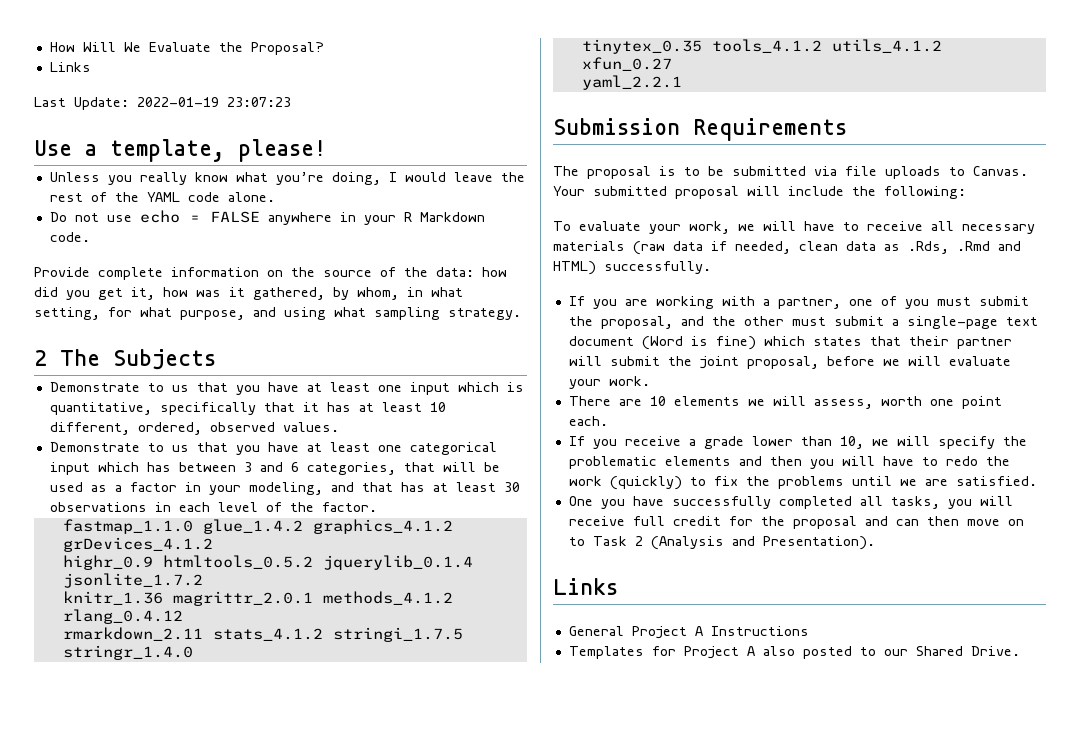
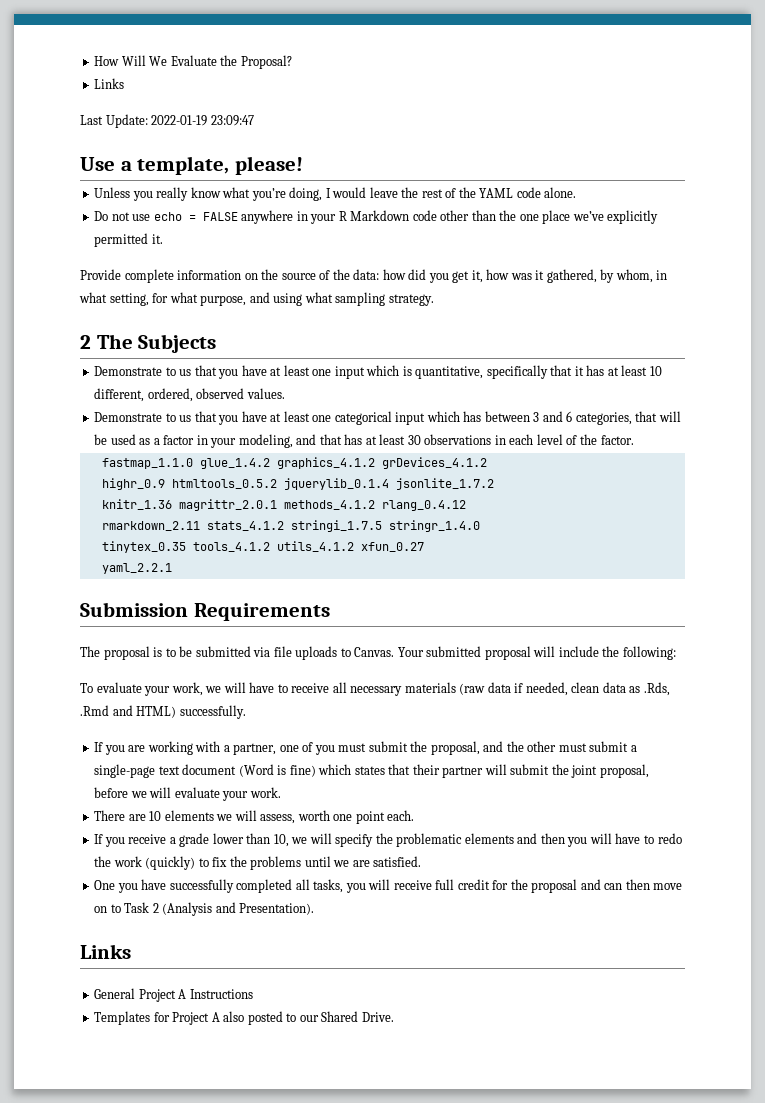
[227,97,291,107] 23:07:23 -> [210,115,254,126] 23:09:47
[49,232,90,242] code. -> [412,210,659,224] [94,233,163,247] code other than the one place we’ve explicitly permitted it.

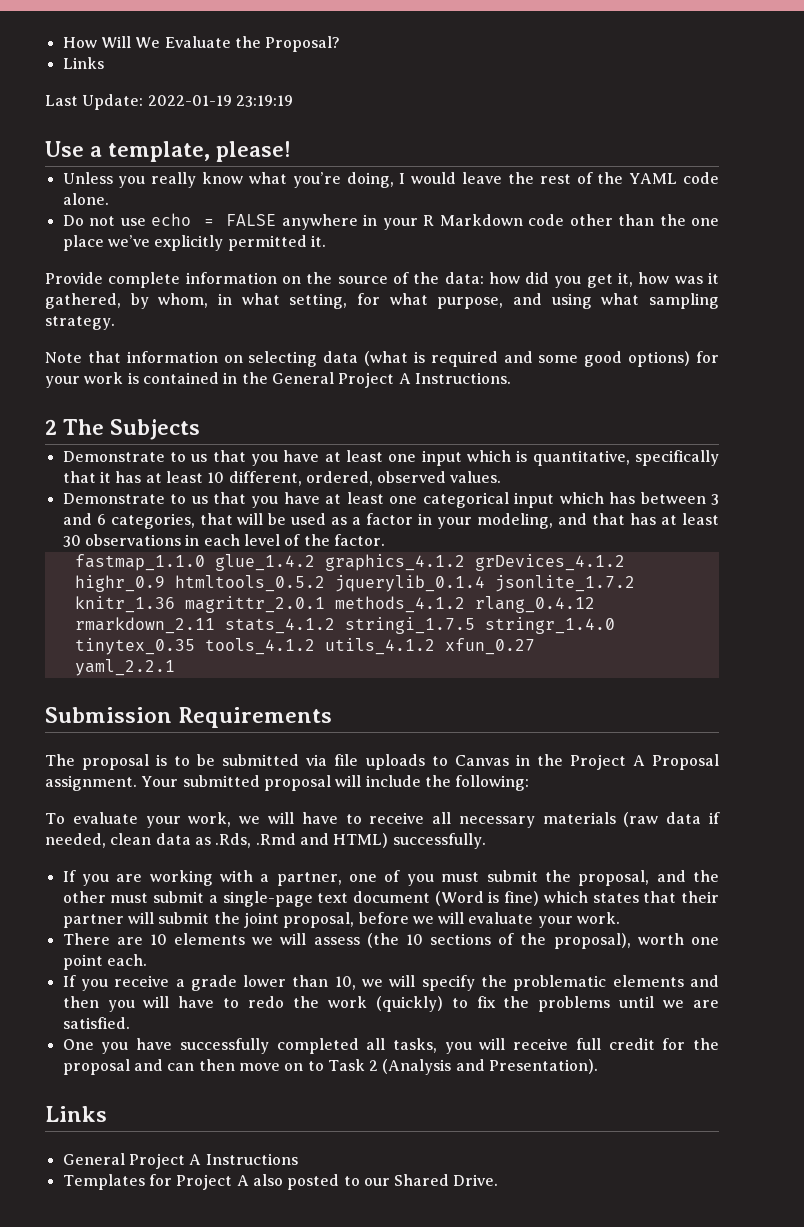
[210,115,254,126] 23:09:47 -> [235,95,293,107] 23:19:19
(434, 300) none -> [45,351,719,367] [45,372,511,388] // Note that information on selecting data (what is required and some good options) for your work is contained in the General Project A Instructions.
[354,647,395,657] Canvas. -> [454,754,720,770] [45,775,137,791] Canvas in the Project A Proposal assignment.
[260,814,296,824] assess, -> [313,933,631,949] assess (the 10 sections of the proposal),

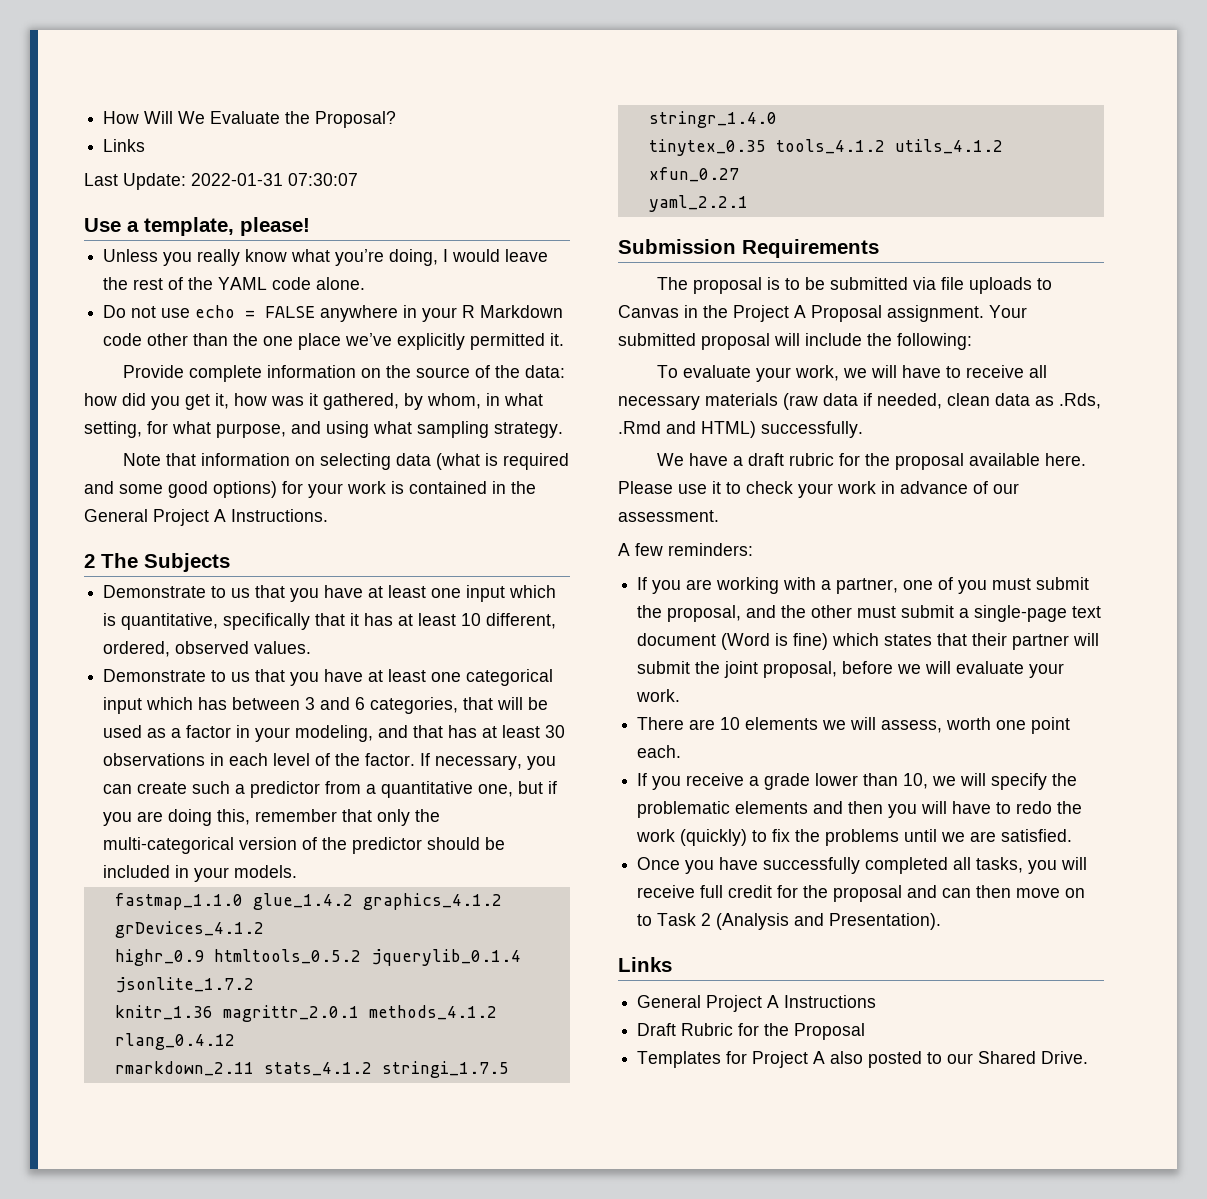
[147,95,293,107] 2022-01-19 23:19:19 -> [191,173,358,186] 2022-01-31 07:30:07
(385, 540) none -> [420,753,557,770] [103,781,558,798] [103,809,441,826] [103,837,506,854] [103,865,298,882] If necessary, you can create such a predictor from a quantitative one, but if you are doing this, remember that only the multi-categorical version of the predictor should be included in your models.
(486, 841) none -> [657,453,1087,470] [618,481,1019,498] [618,510,719,522] [618,543,753,556] // We have a draft rubric for the proposal available here. Please use it to check your work in advance of our assessment. // A few reminders:
[313,933,631,949] assess (the 10 sections of the proposal), -> [881,720,943,733] assess,
[62,1039,94,1050] One -> [637,857,681,870] Once
(298, 1159) none -> [637,1023,866,1040] // Draft Rubric for the Proposal

